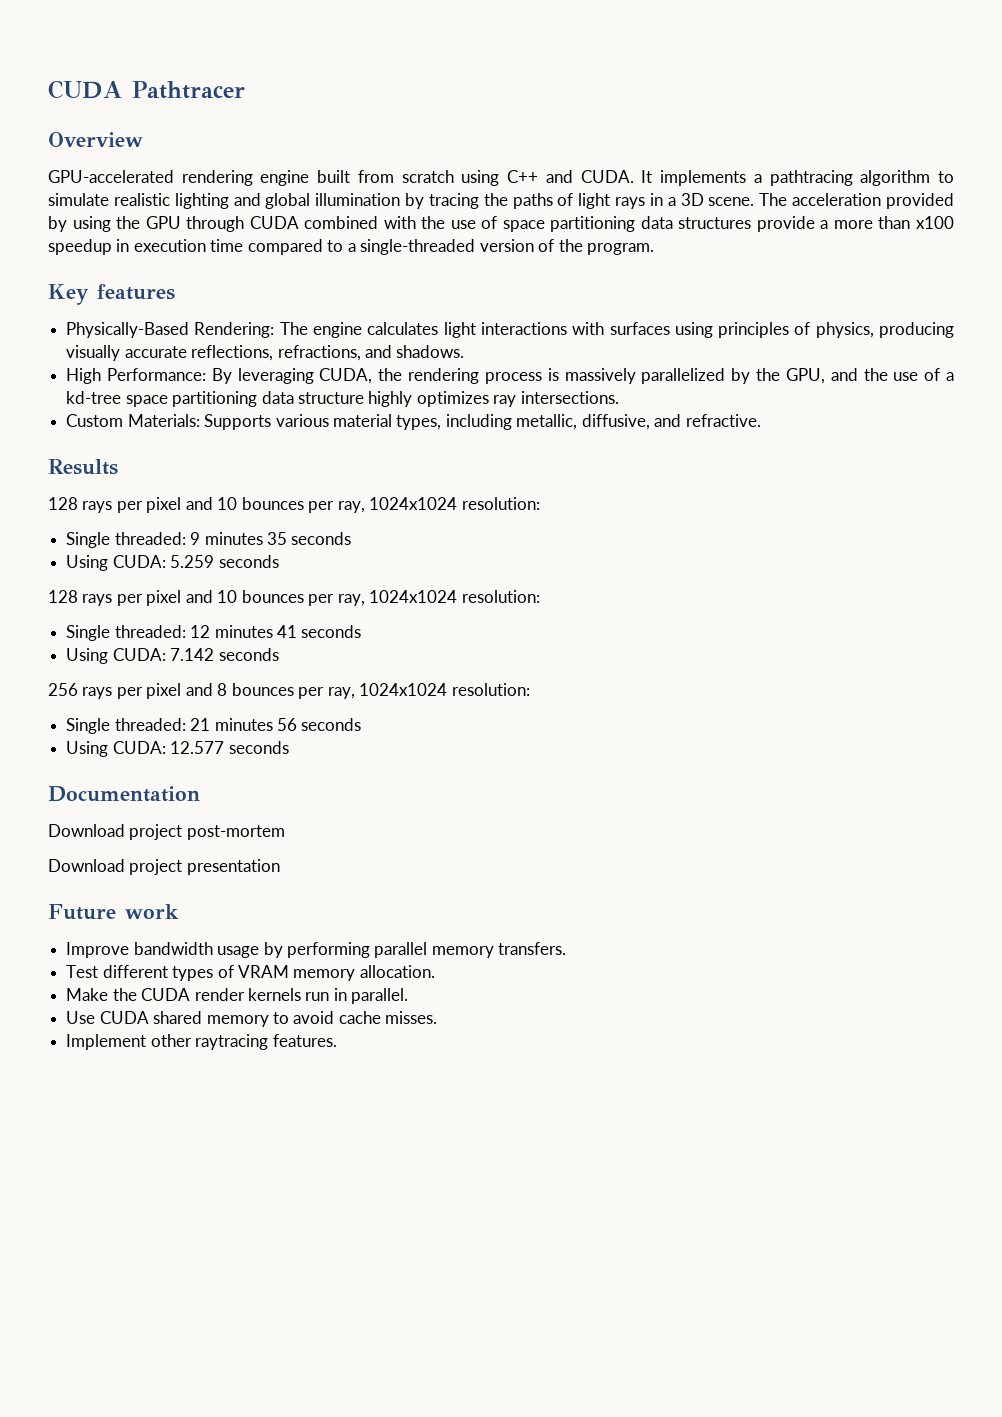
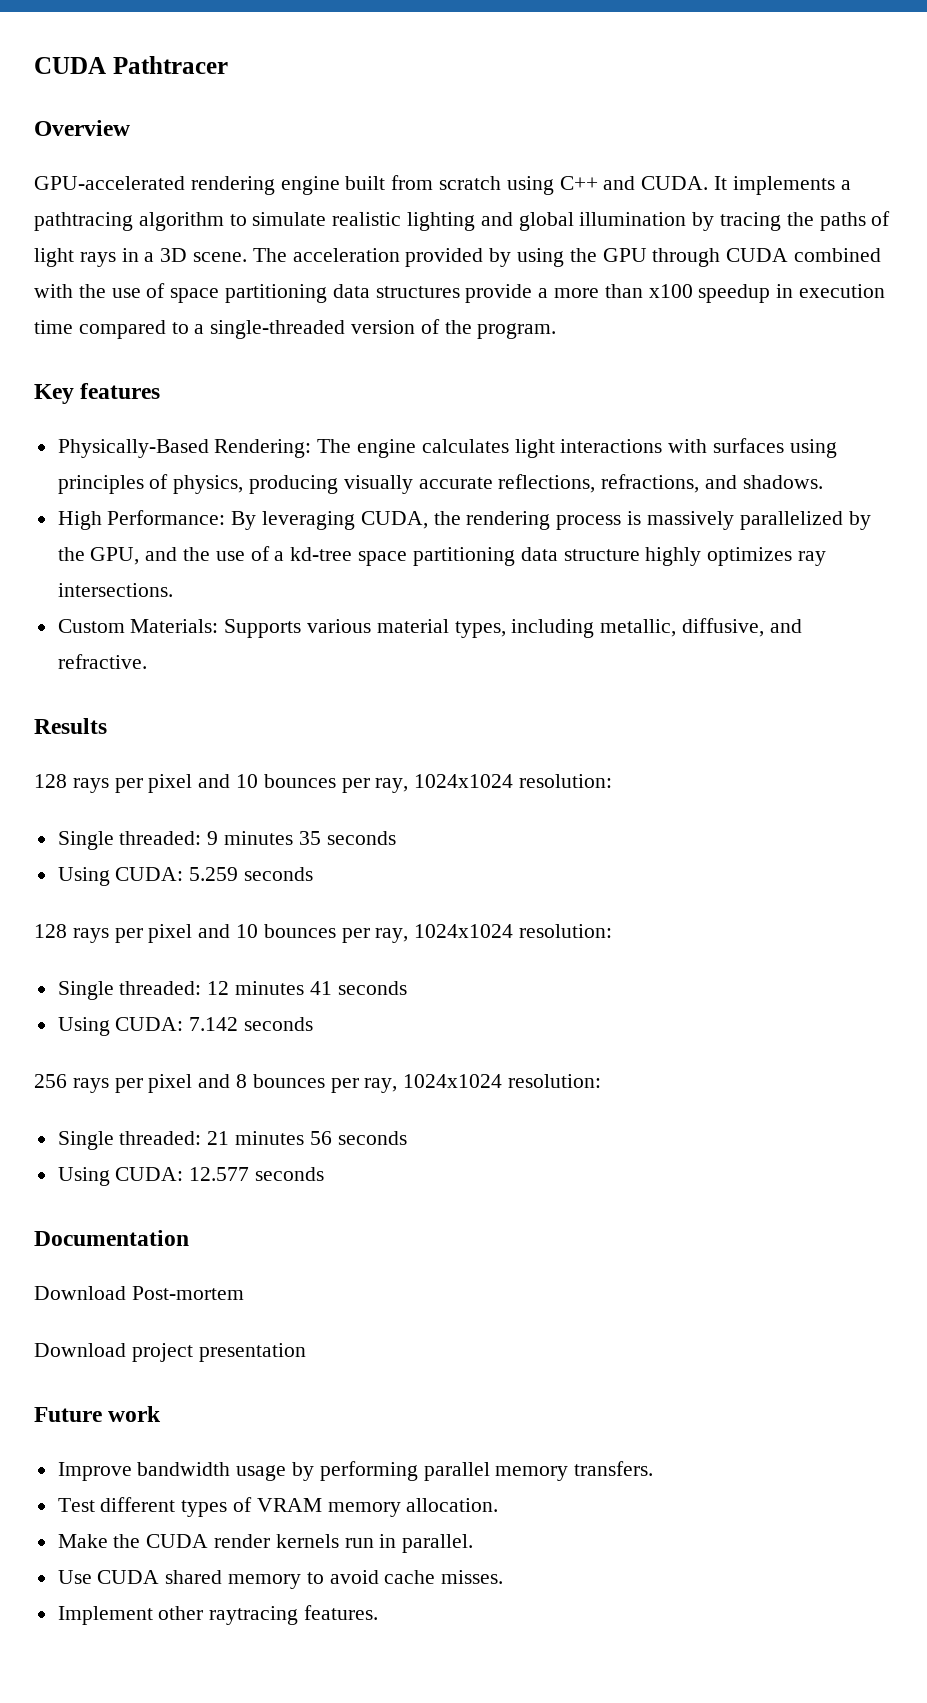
[129,824,285,840] project post-mortem -> [131,1286,244,1300] Post-mortem

